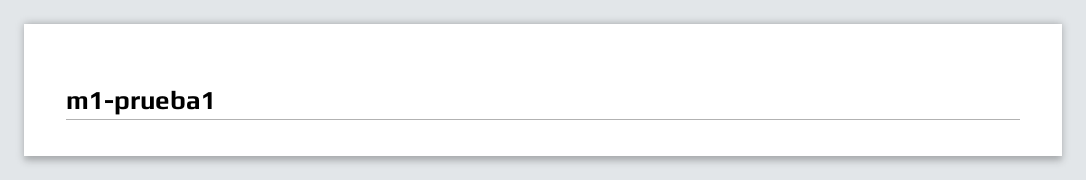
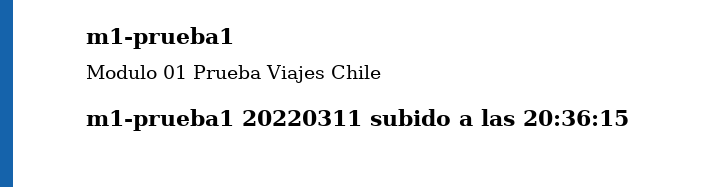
[66,90,216,115] m1-prueba1 -> [86,27,234,49] [86,65,381,83] [86,109,629,131] m1-prueba1 // Modulo 01 Prueba Viajes Chile // m1-prueba1 20220311 subido a las 20:36:15

